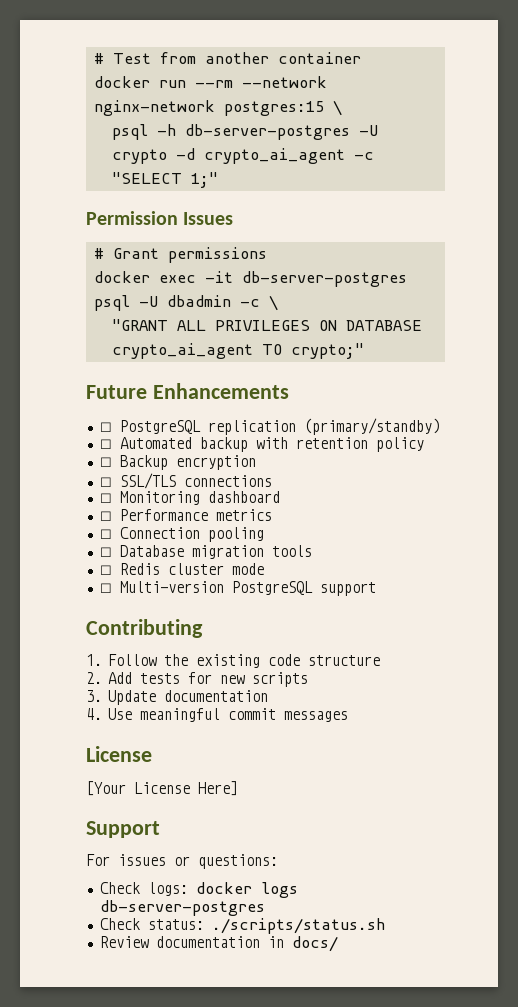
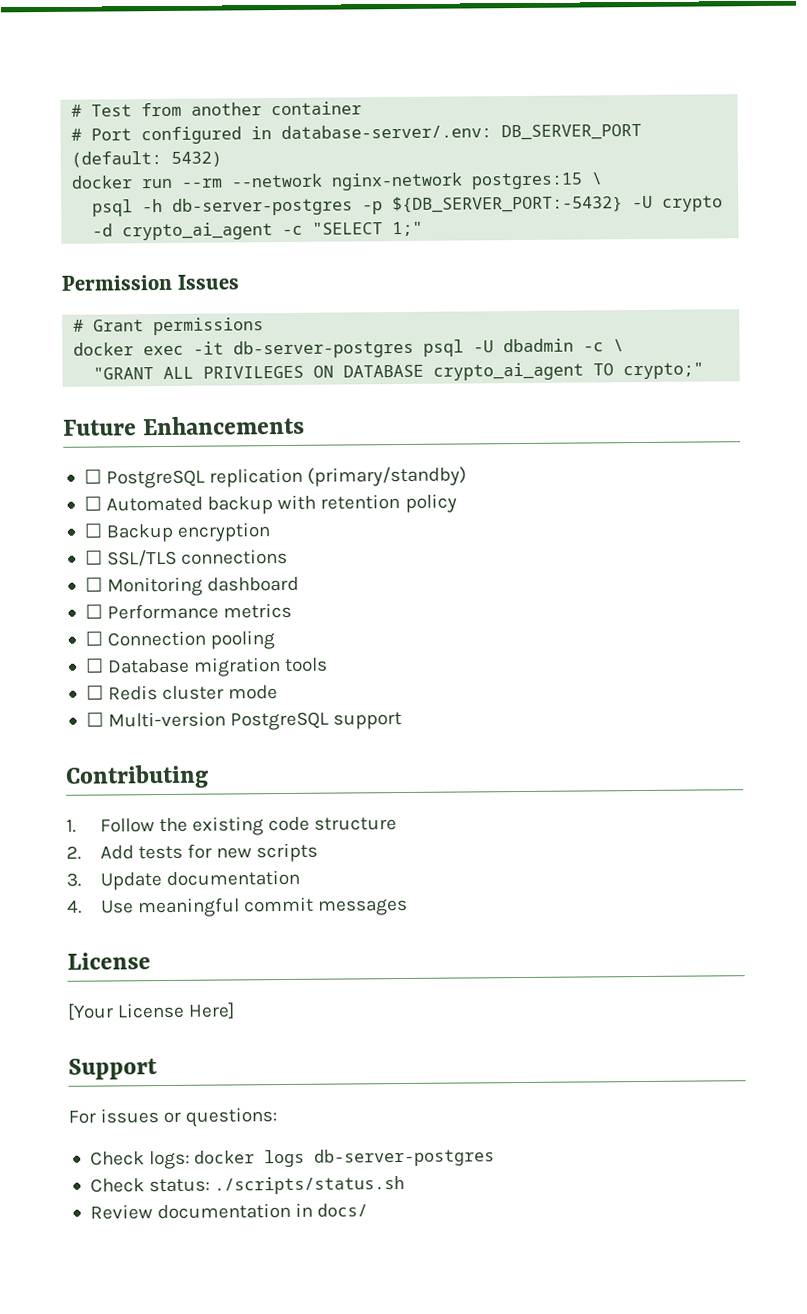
(361, 58) none -> [71,123,643,145] [71,150,223,168] // # Port configured in database-server/.env: DB_SERVER_PORT (default: 5432)
(350, 132) none -> [362,195,624,215] -p ${DB_SERVER_PORT:-5432}

